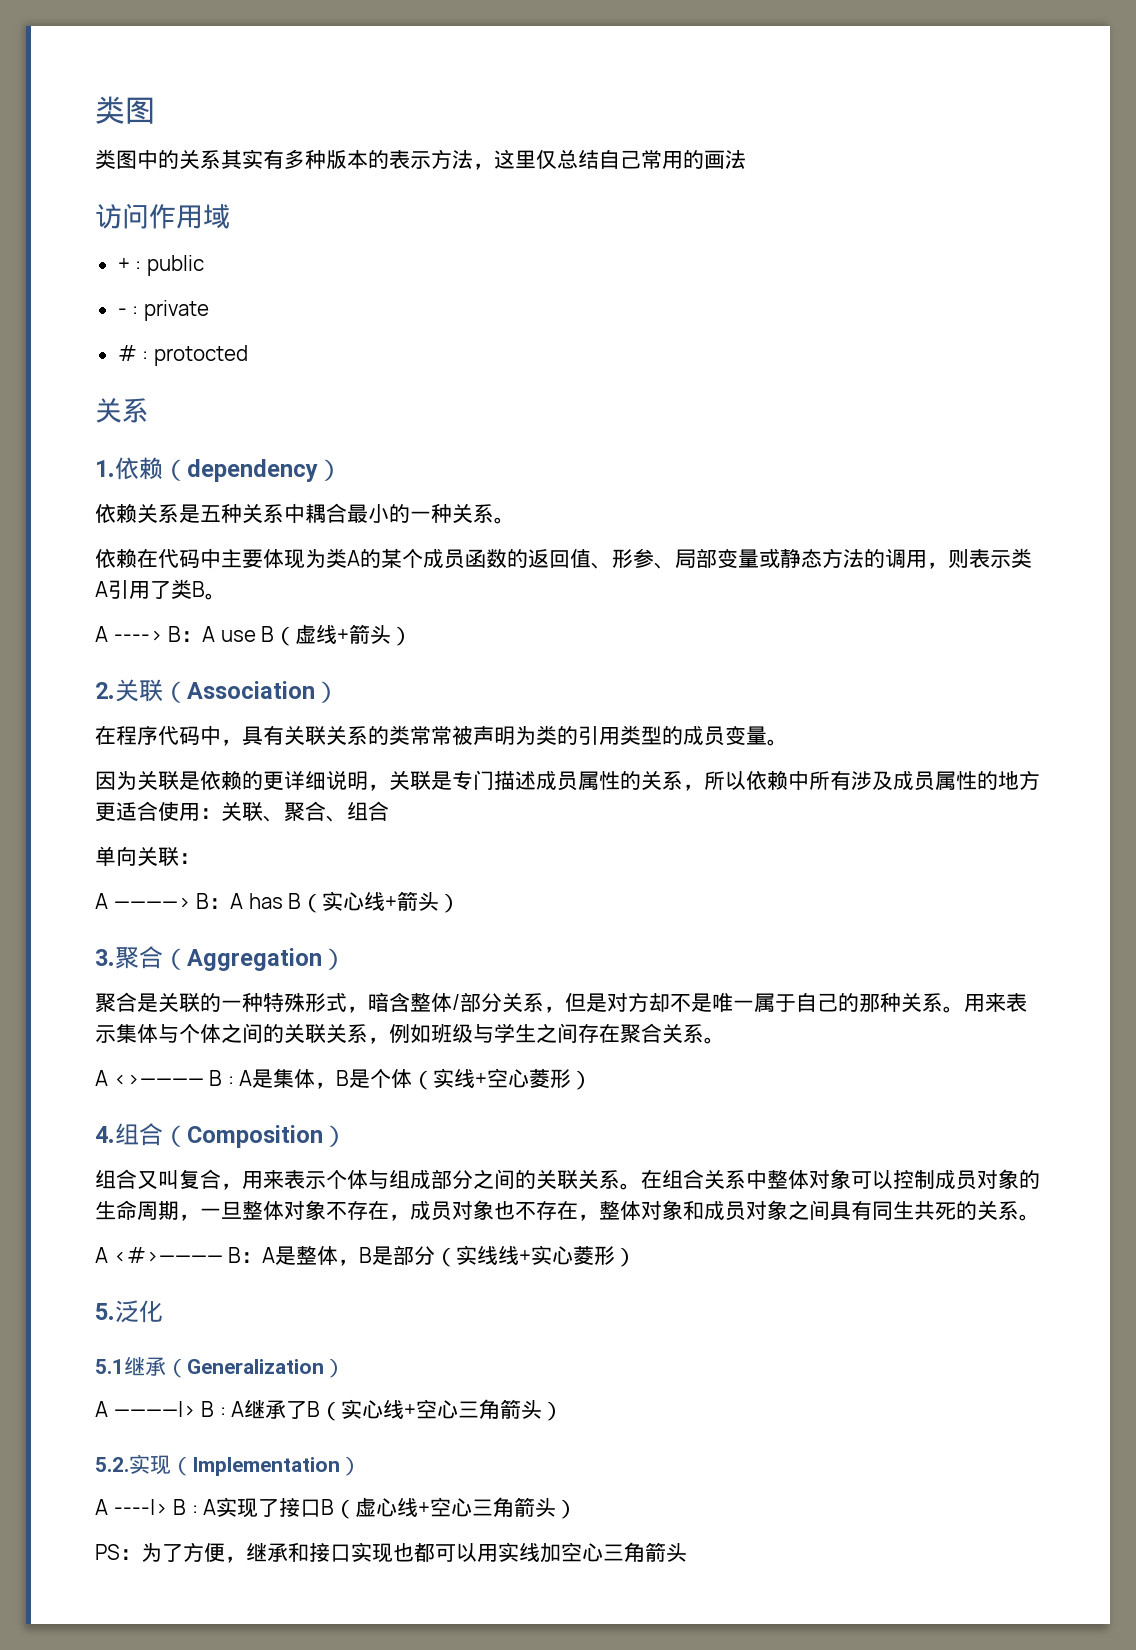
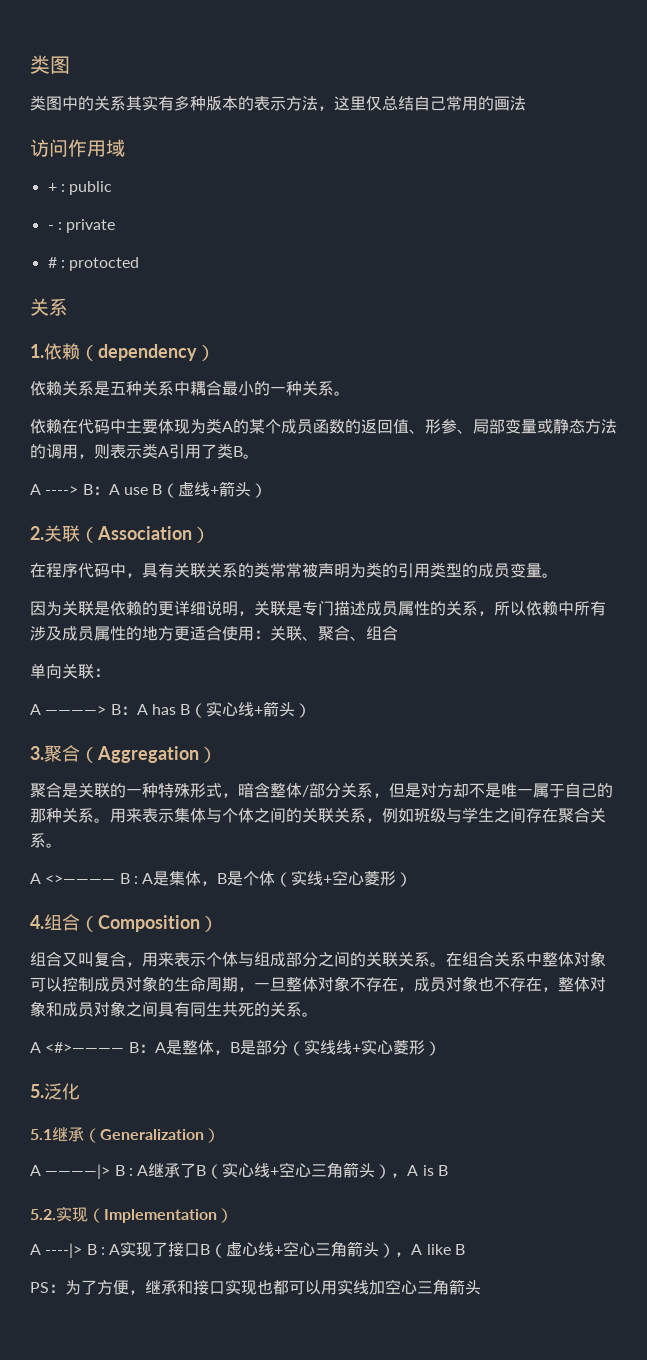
(564, 1411) none -> [391,1165,448,1178] ，A is B
(578, 1509) none -> [395,1244,465,1257] ，A like B

